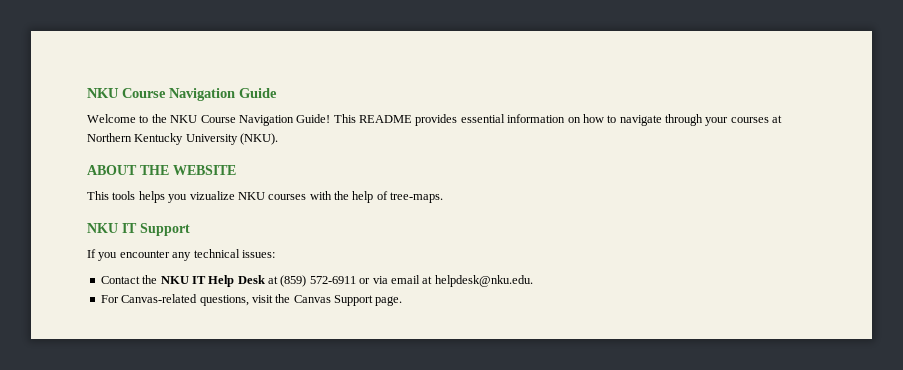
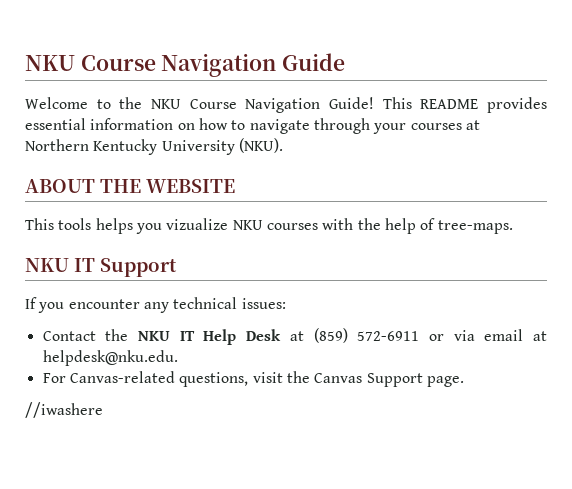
(403, 301) none -> [25,402,103,418] // //iwashere

